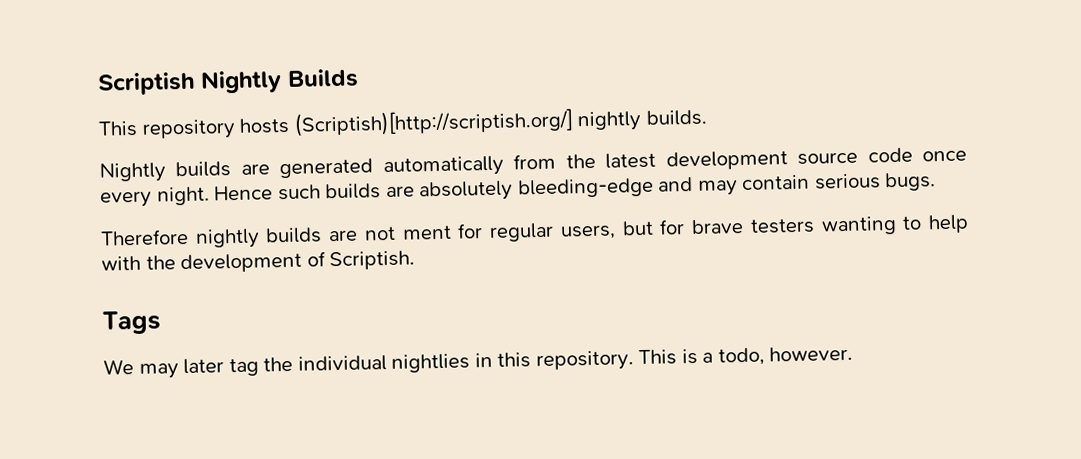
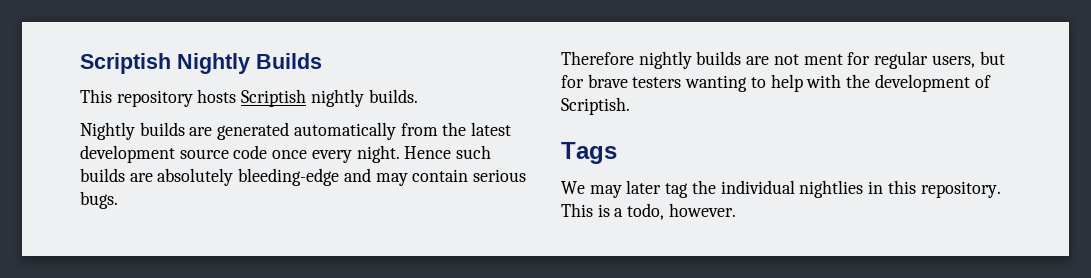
[293,108,574,137] (Scriptish)[http://scriptish.org/] -> [241,89,307,107] Scriptish

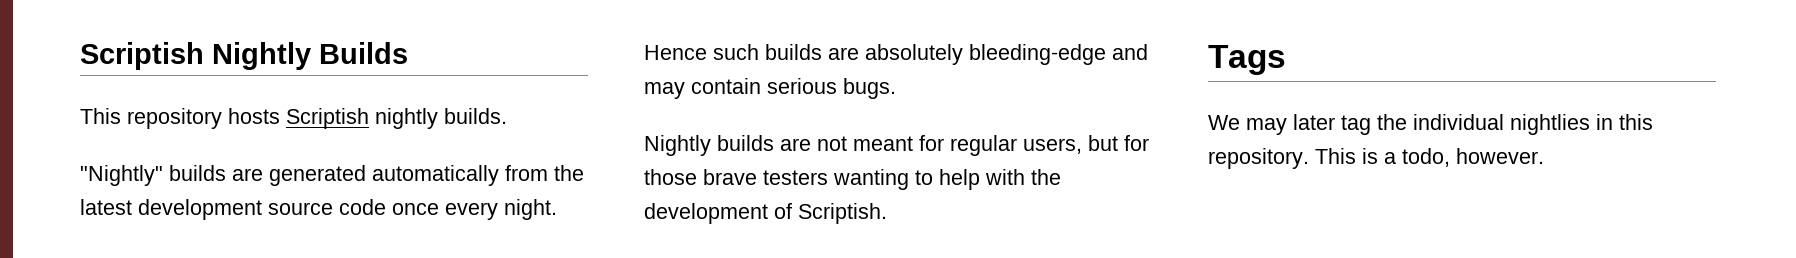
[80,122,135,140] Nightly -> [80,165,163,186] "Nightly"
[561,51,692,69] Therefore nightly -> [644,135,711,156] Nightly
[803,54,843,65] ment -> [853,136,913,151] meant
(584, 81) none -> [644,169,697,185] those

